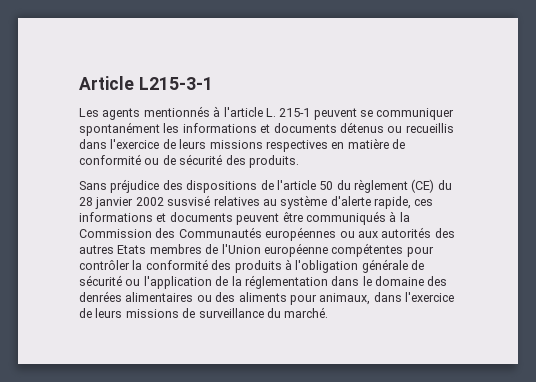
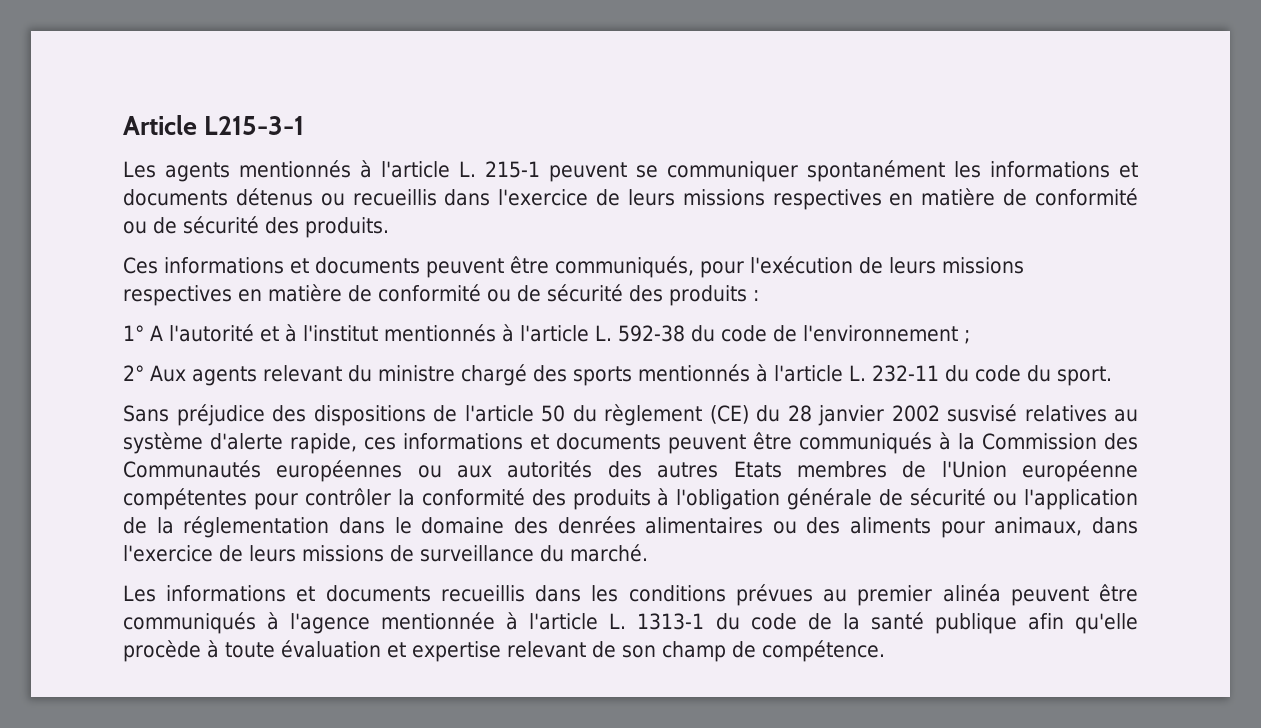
(299, 161) none -> [123,256,1024,278] [123,284,759,306] [123,324,970,344] [123,364,1112,386] // Ces informations et documents peuvent être communiqués, pour l'exécution de leurs missions respectives en matière de conformité ou de sécurité des produits : // 1° A l'autorité et à l'institut mentionnés à l'article L. 592-38 du code de l'environnement ; // 2° Aux agents relevant du ministre chargé des sports mentionnés à l'article L. 232-11 du code du sport.
(329, 312) none -> [123,584,1139,606] [123,612,1139,634] [123,640,885,662] // Les informations et documents recueillis dans les conditions prévues au premier alinéa peuvent être communiqués à l'agence mentionnée à l'article L. 1313-1 du code de la santé publique afin qu'elle procède à toute évaluation et expertise relevant de son champ de compétence.

